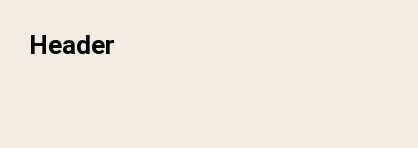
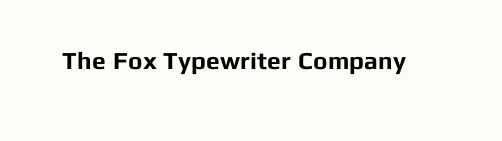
[29,35,115,54] Header -> [62,51,406,75] The Fox Typewriter Company

